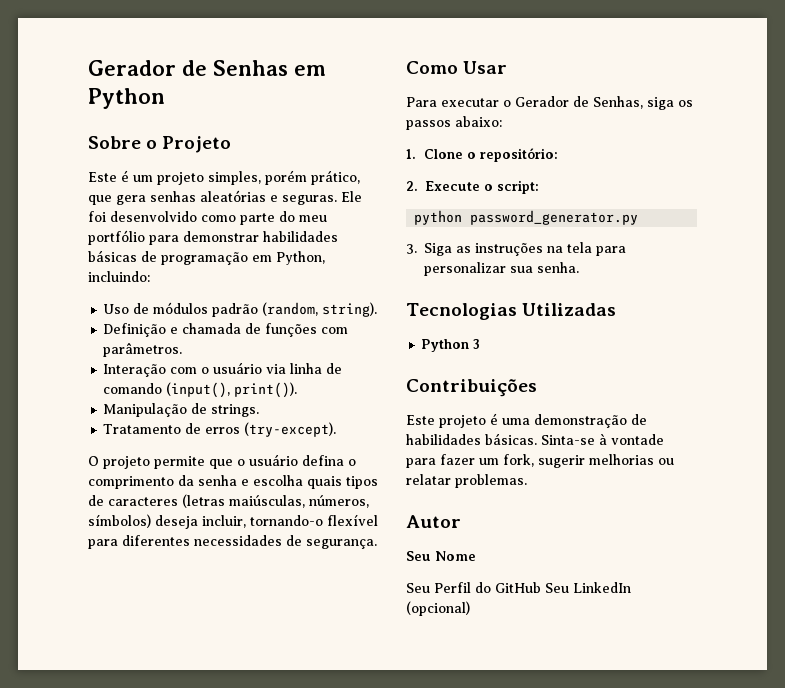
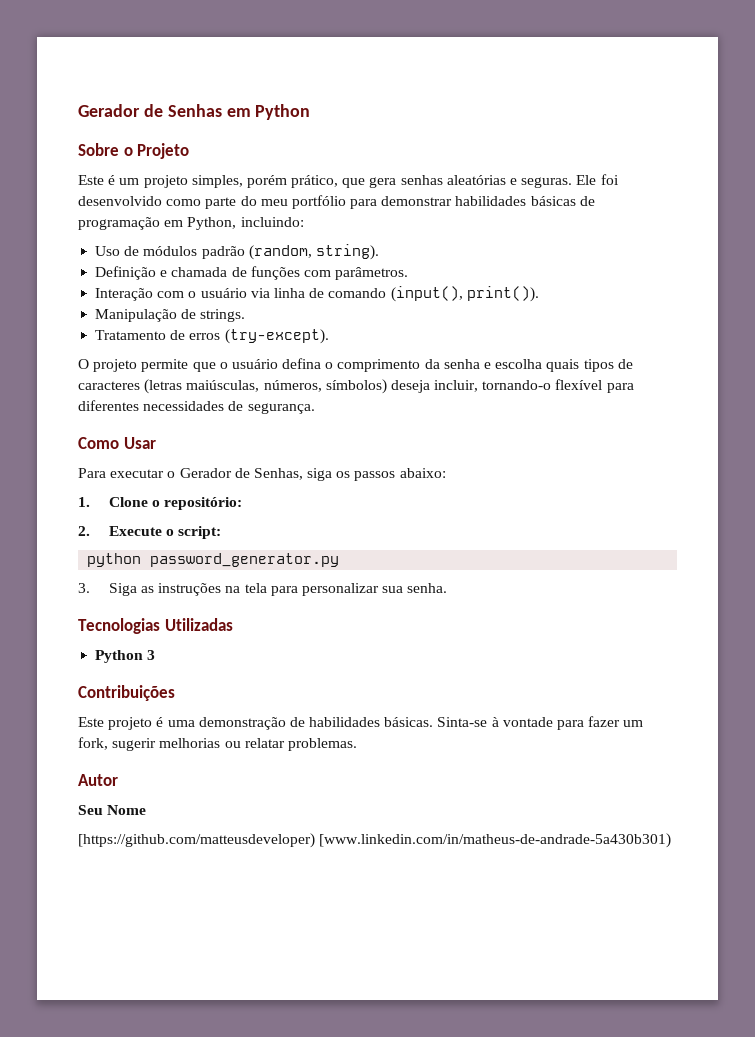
[406,582,631,593] [406,601,470,616] Seu Perfil do GitHub Seu LinkedIn (opcional) -> [78,833,672,848] [https://github.com/matteusdeveloper) [www.linkedin.com/in/matheus-de-andrade-5a430b301)

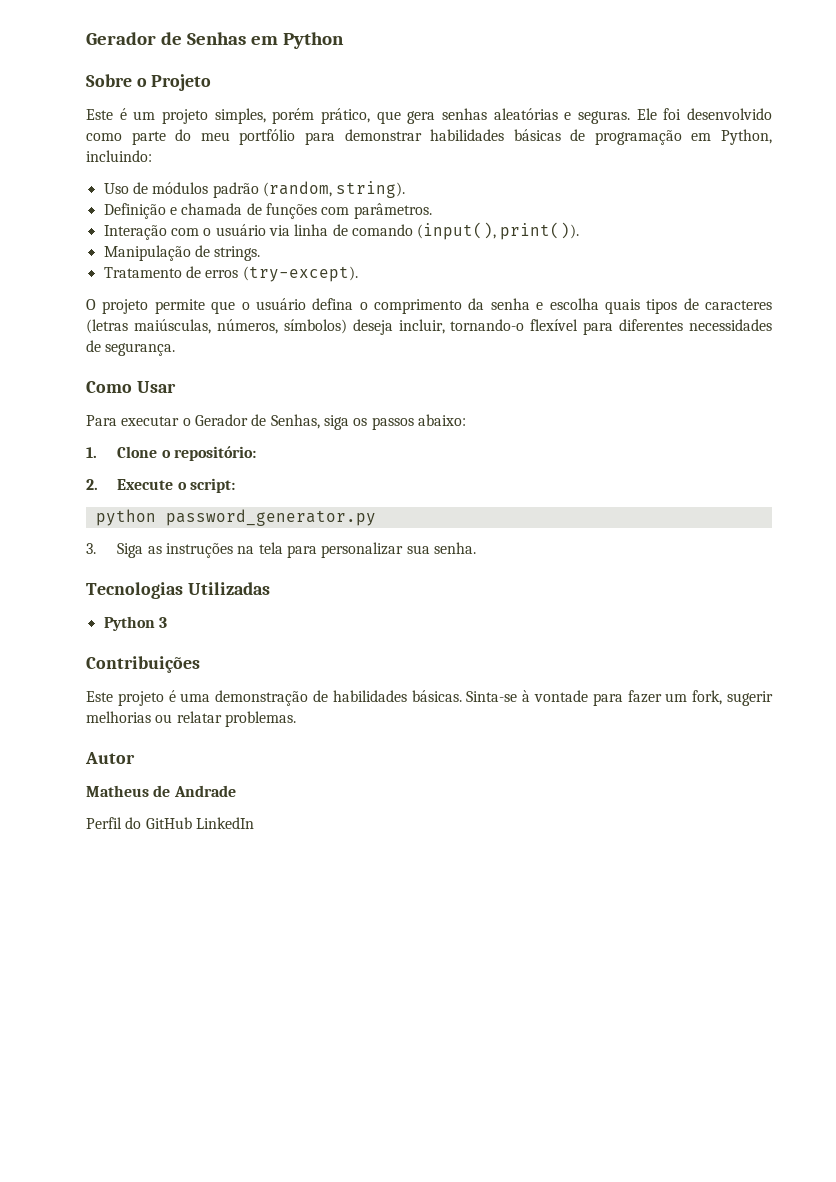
[78,805,147,815] [78,833,672,848] Seu Nome // [https://github.com/matteusdeveloper) [www.linkedin.com/in/matheus-de-andrade-5a430b301) -> [86,785,236,797] [86,817,254,829] Matheus de Andrade // Perfil do GitHub LinkedIn

